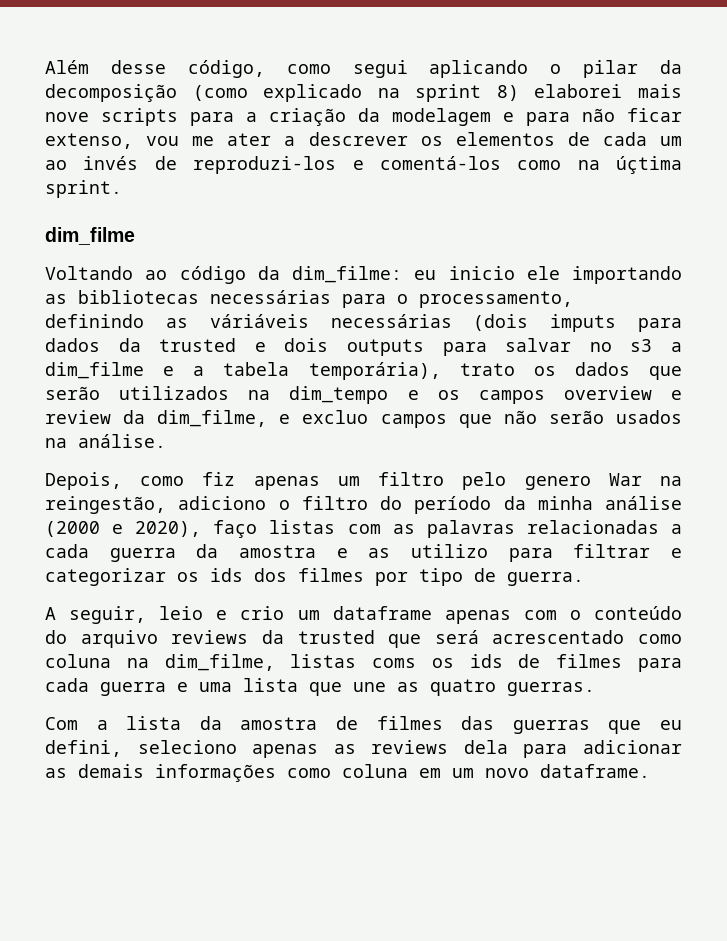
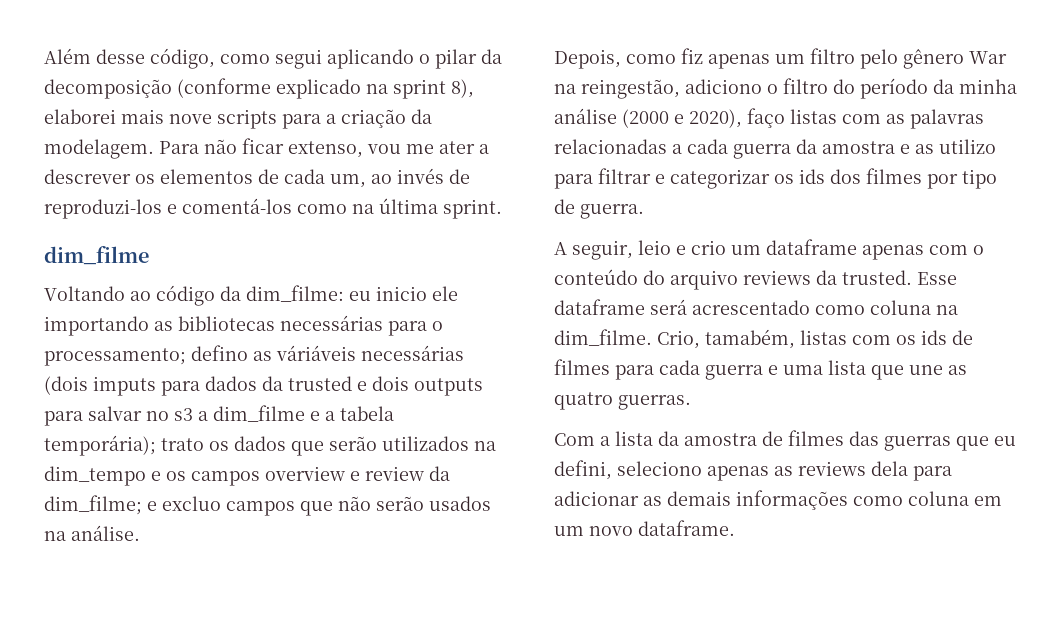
[192,85,248,101] (como -> [177,78,271,98] (conforme
[496,85,519,101] 8) -> [451,79,474,98] 8),
[392,108,570,126] modelagem e para -> [44,139,199,159] modelagem. Para
[660,136,683,146] um -> [330,174,366,188] um,
[616,156,682,174] úçtima -> [379,198,438,214] última
[419,291,573,308] [45,314,144,328] processamento, definindo -> [44,345,248,366] processamento; defino
[308,362,441,380] temporária), -> [44,435,156,456] temporária);
[157,410,268,427] dim_filme, -> [44,495,142,515] dim_filme;
[524,476,591,490] genero -> [903,49,964,69] gênero
[297,630,422,648] trusted que -> [842,270,957,285] [554,299,645,315] trusted. Esse dataframe
[164,654,417,671] dim_filme, listas coms -> [554,329,891,349] dim_filme. Crio, tamabém, listas com

